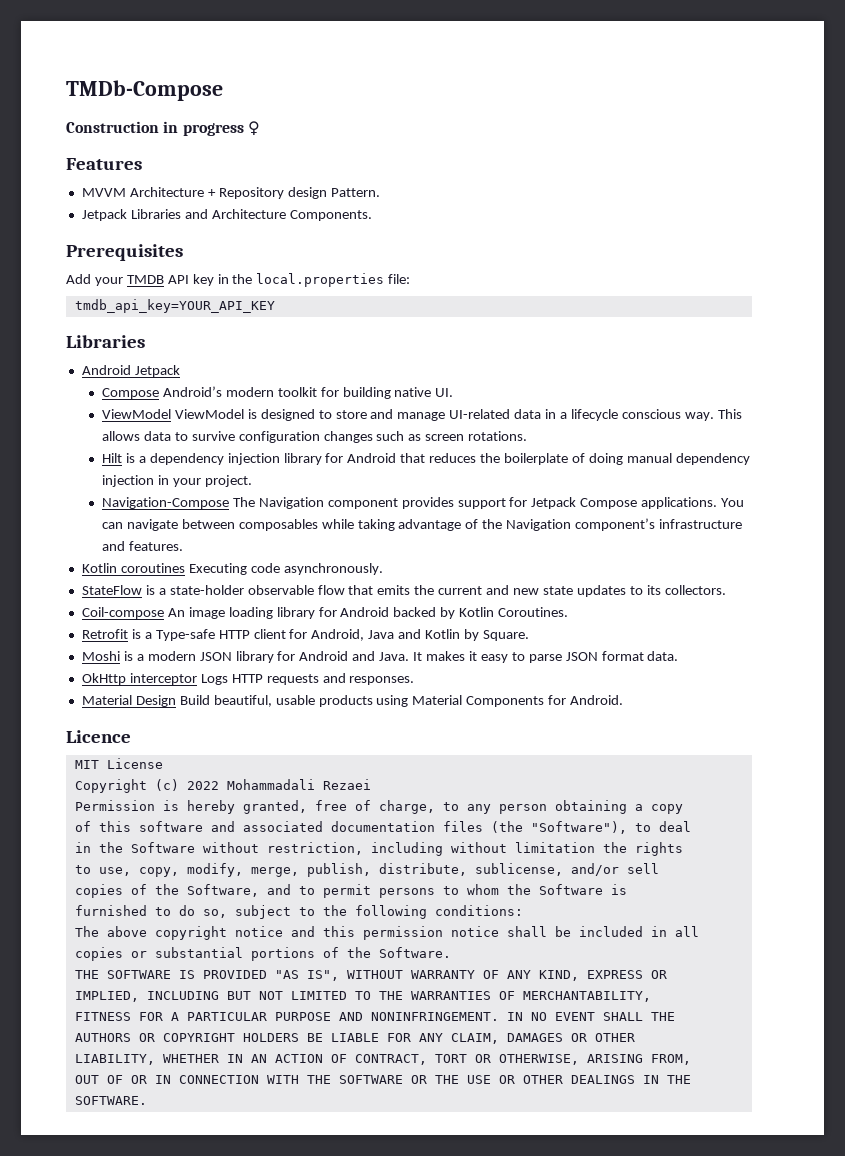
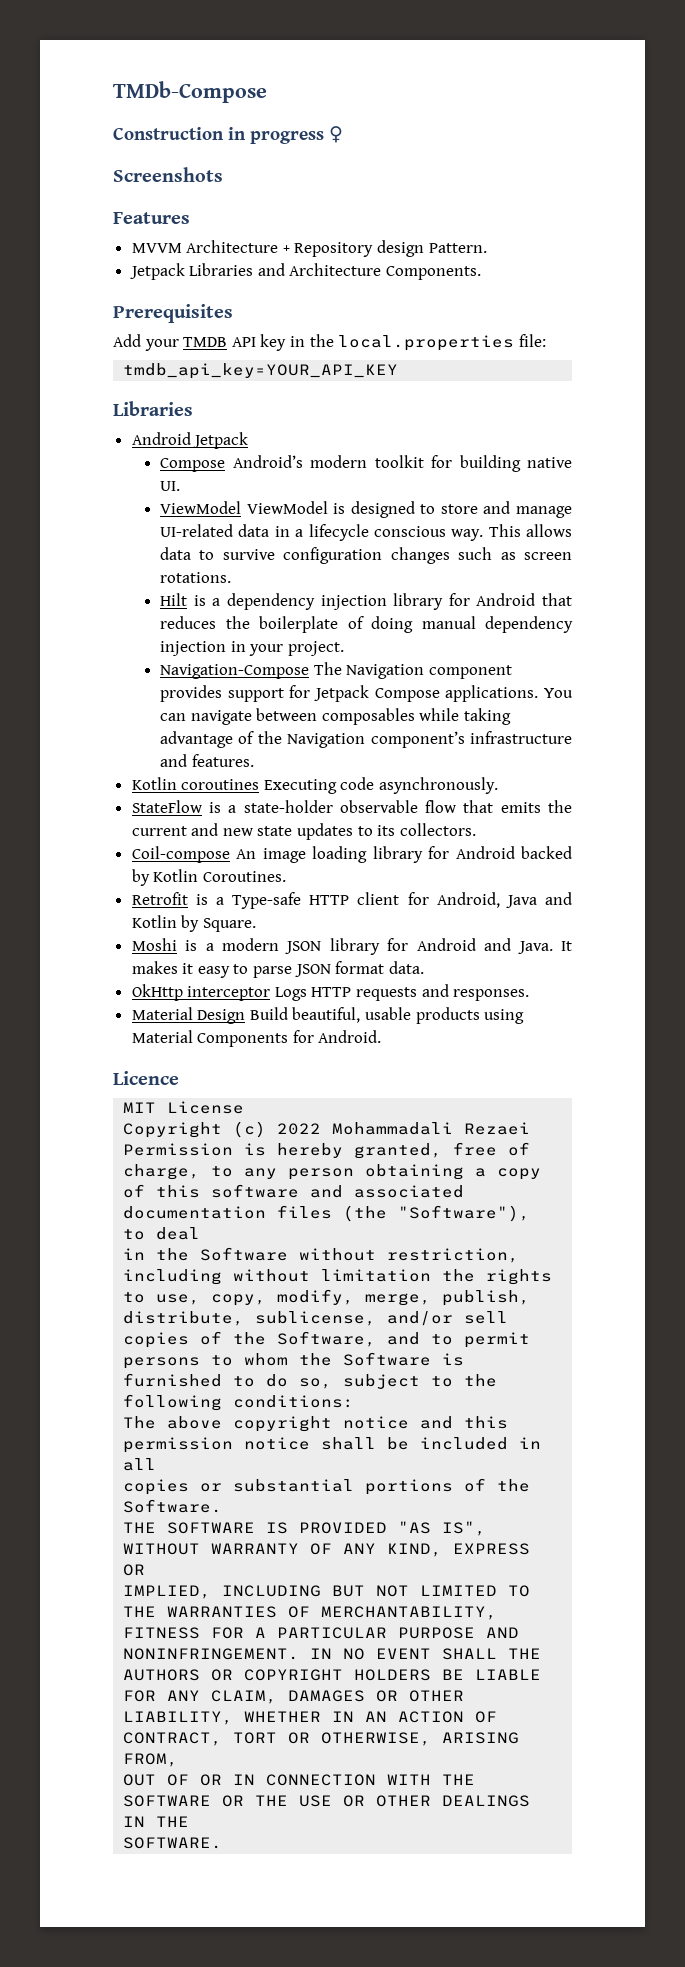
(260, 128) none -> [113,167,223,182] // Screenshots

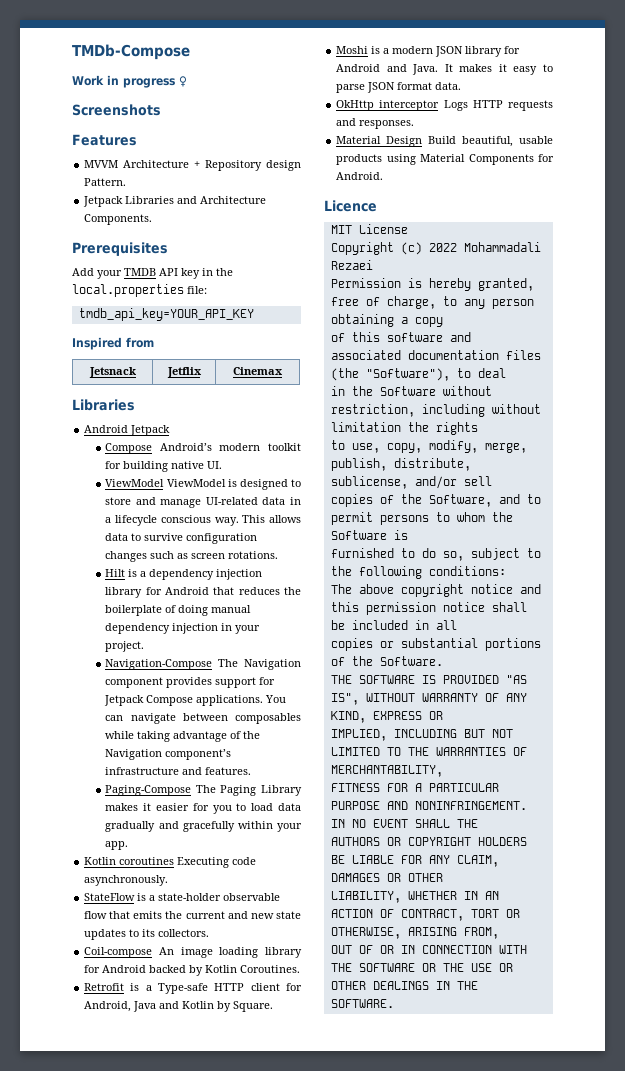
[113,127,224,140] Construction -> [72,75,104,86] Work
(399, 371) none -> [72,337,154,350] [88,367,136,378] [166,367,202,378] [233,367,283,375] // Inspired from // Jetsnack | Jetflix | Cinemax
(254, 760) none -> [105,785,302,796] [105,803,302,814] [105,821,302,832] [105,841,129,850] // Paging-Compose The Paging Library makes it easier for you to load data gradually and gracefully within your app.

